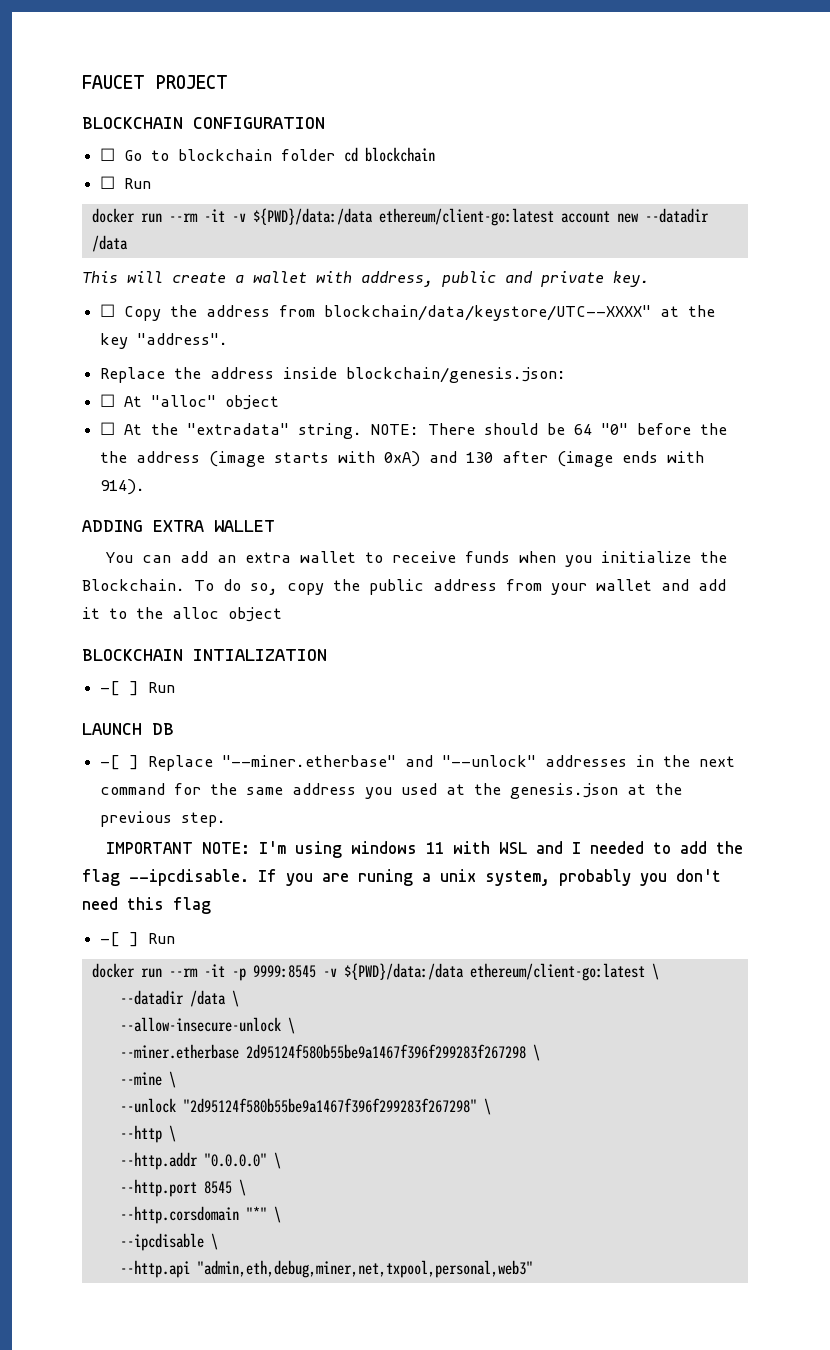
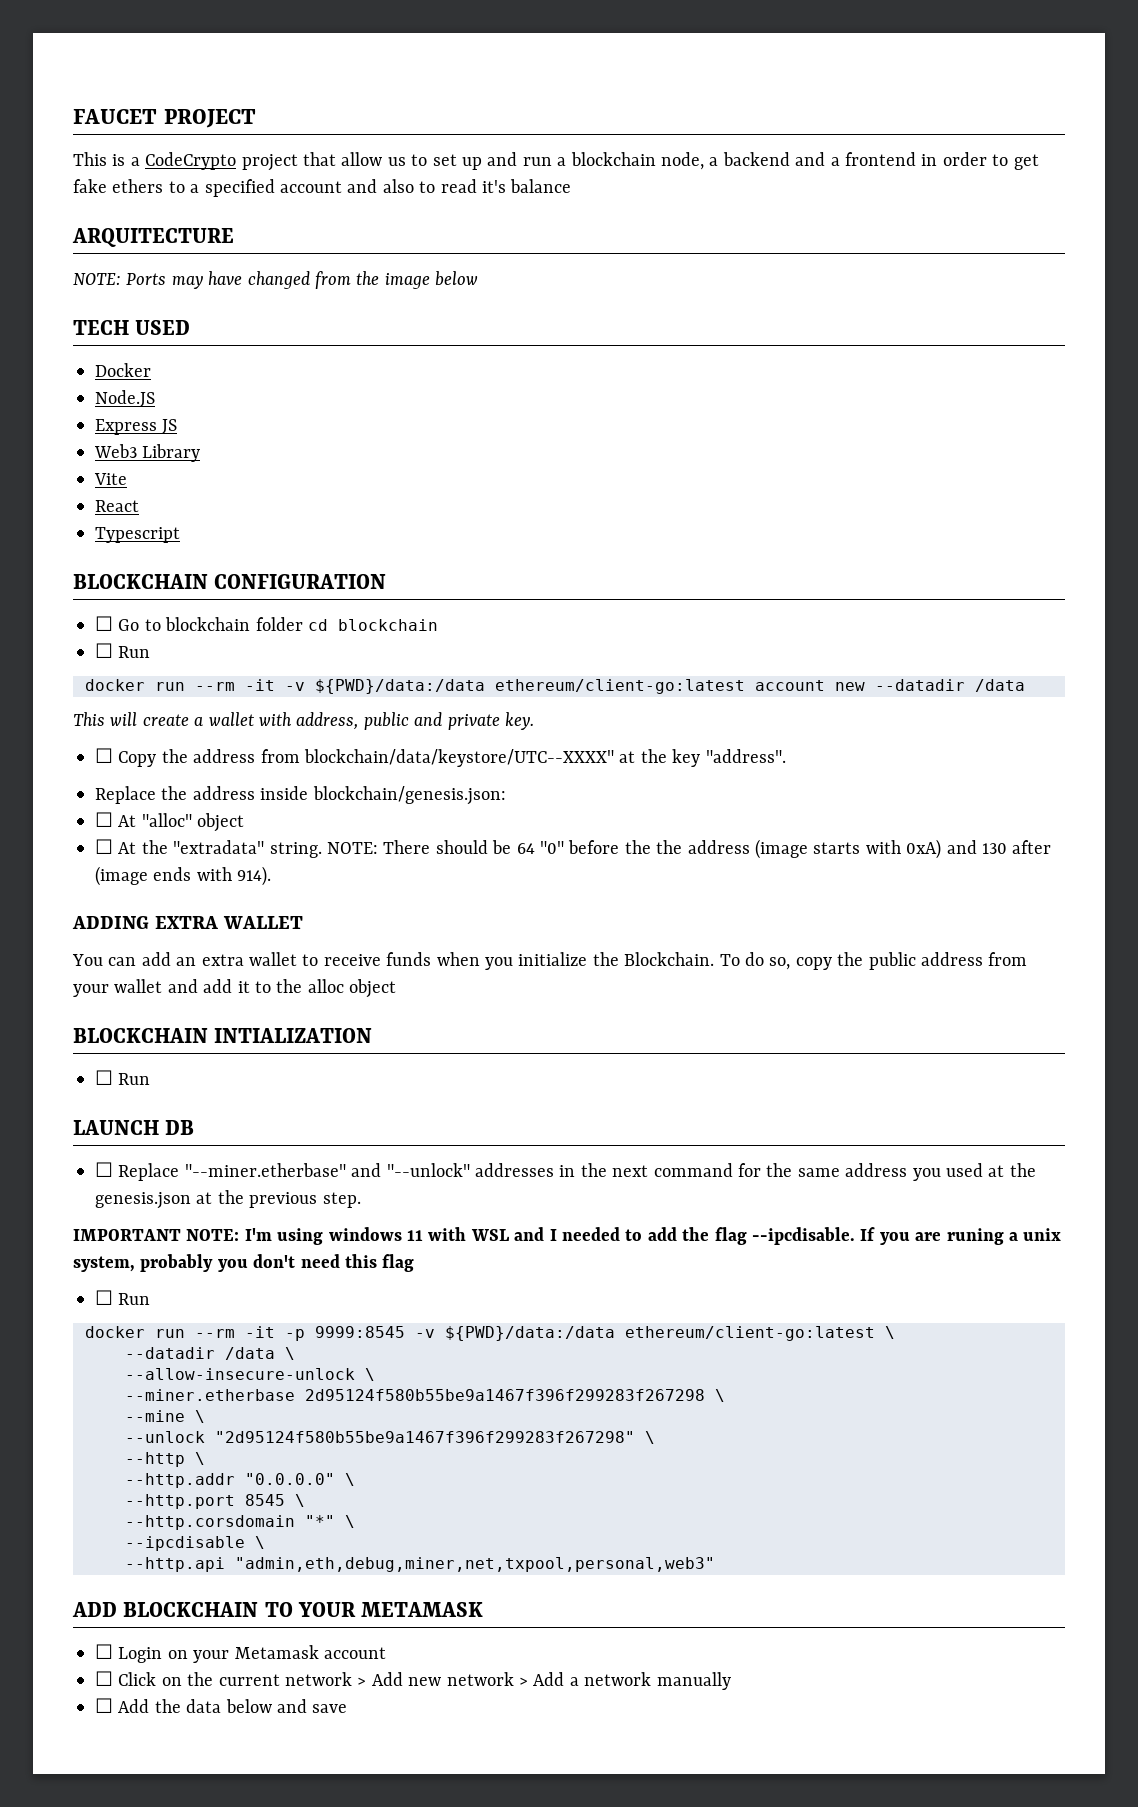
(228, 82) none -> [73,152,1039,171] [73,179,572,197] [72,228,234,247] [73,271,479,289] [73,320,191,335] [95,363,151,377] [95,390,155,407] [95,419,178,435] [94,444,201,462] [94,473,127,485] [95,500,139,512] [95,527,180,543] // This is a CodeCrypto project that allow us to set up and run a blockchain node, a backend and a frontend in order to get fake ethers to a specified account and also to read it's balance // ARQUITECTURE // NOTE: Ports may have changed from the image below // TECH USED // Docker // Node.JS // Express JS // Web3 Library // Vite // React // Typescript
[100,681,140,696] -[ ] -> [95,1070,113,1085] ☐
[100,755,140,770] -[ ] -> [95,1162,113,1177] ☐
[100,932,140,947] -[ ] -> [95,1290,113,1305] ☐
(533, 1269) none -> [72,1602,484,1617] [95,1644,386,1663] [95,1671,731,1690] [95,1698,348,1713] // ADD BLOCKCHAIN TO YOUR METAMASK // ☐ Login on your Metamask account // ☐ Click on the current network > Add new network > Add a network manually // ☐ Add the data below and save

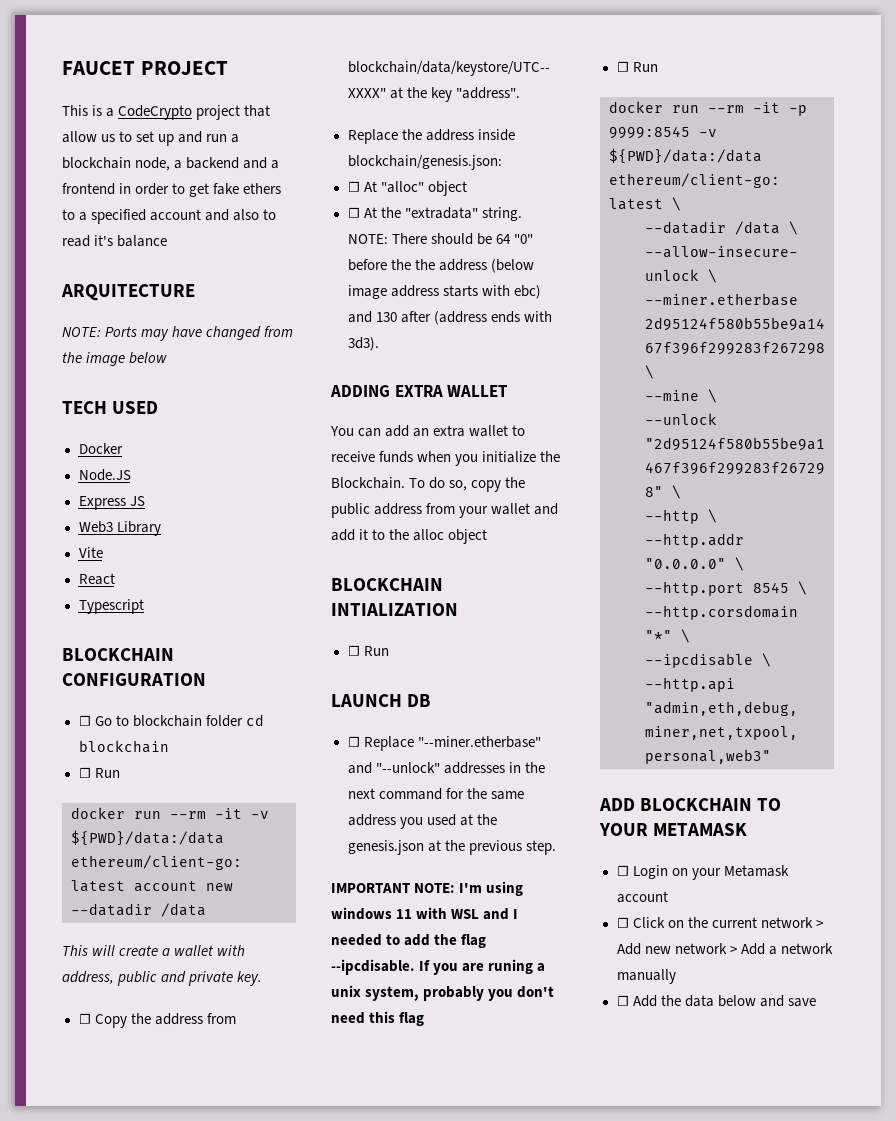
[754,839,808,859] (image -> [490,259,534,273] [347,285,439,299] (below image address
[906,839,942,859] 0xA) -> [513,285,541,299] ebc)
[95,866,148,886] (image -> [433,311,487,325] (address
[237,866,272,886] 914). -> [347,337,379,351] 3d3).

